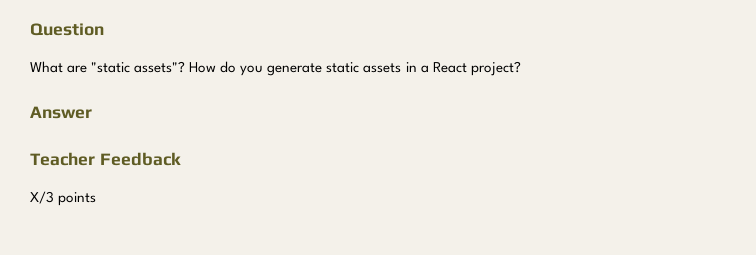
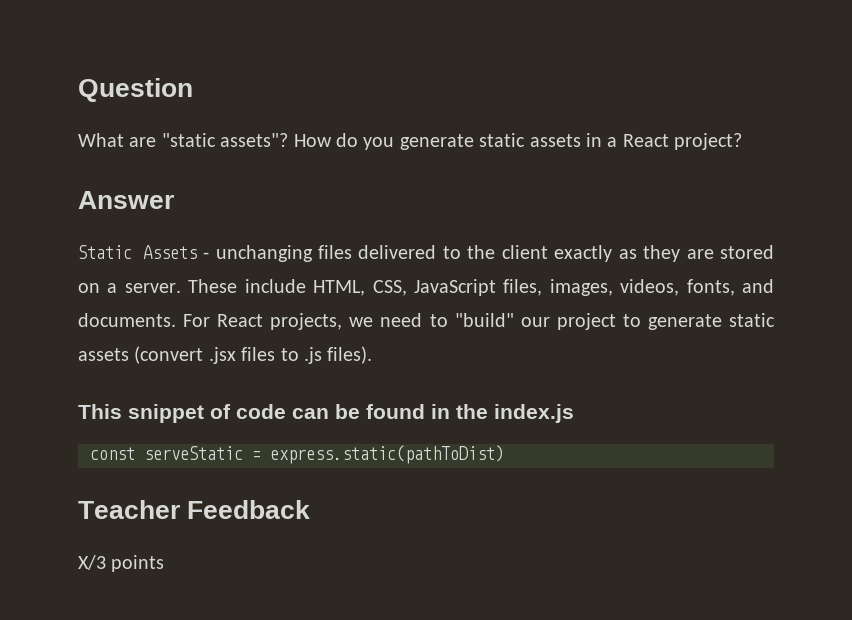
(92, 112) none -> [78,245,775,262] [78,279,774,296] [78,313,775,330] [78,346,373,364] [78,404,574,423] [90,445,504,464] // Static Assets - unchanging files delivered to the client exactly as they are stored on a server. These include HTML, CSS, JavaScript files, images, videos, fonts, and documents. For React projects, we need to "build" our project to generate static assets (convert .jsx files to .js files). // This snippet of code can be found in the index.js // const serveStatic = express.static(pathToDist)

